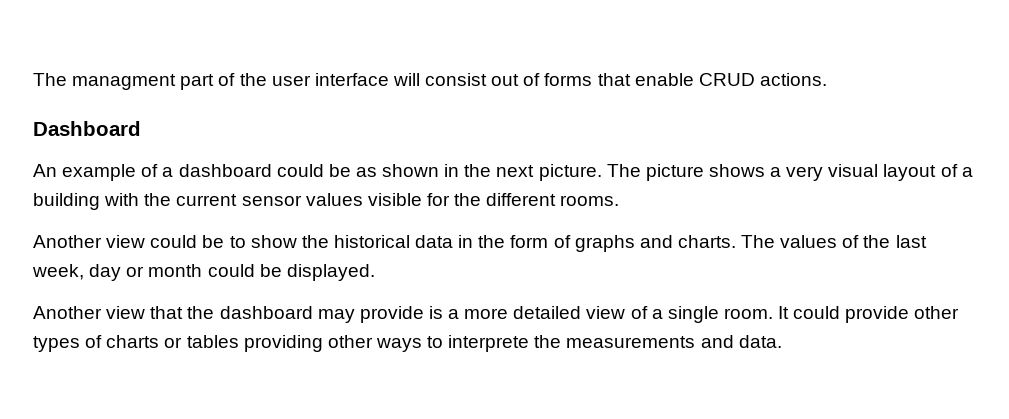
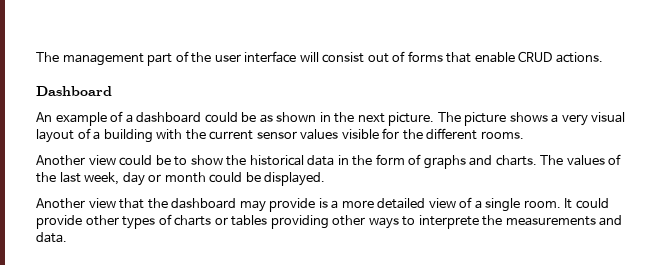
[33,73,177,90] The managment -> [36,52,144,66] The management

